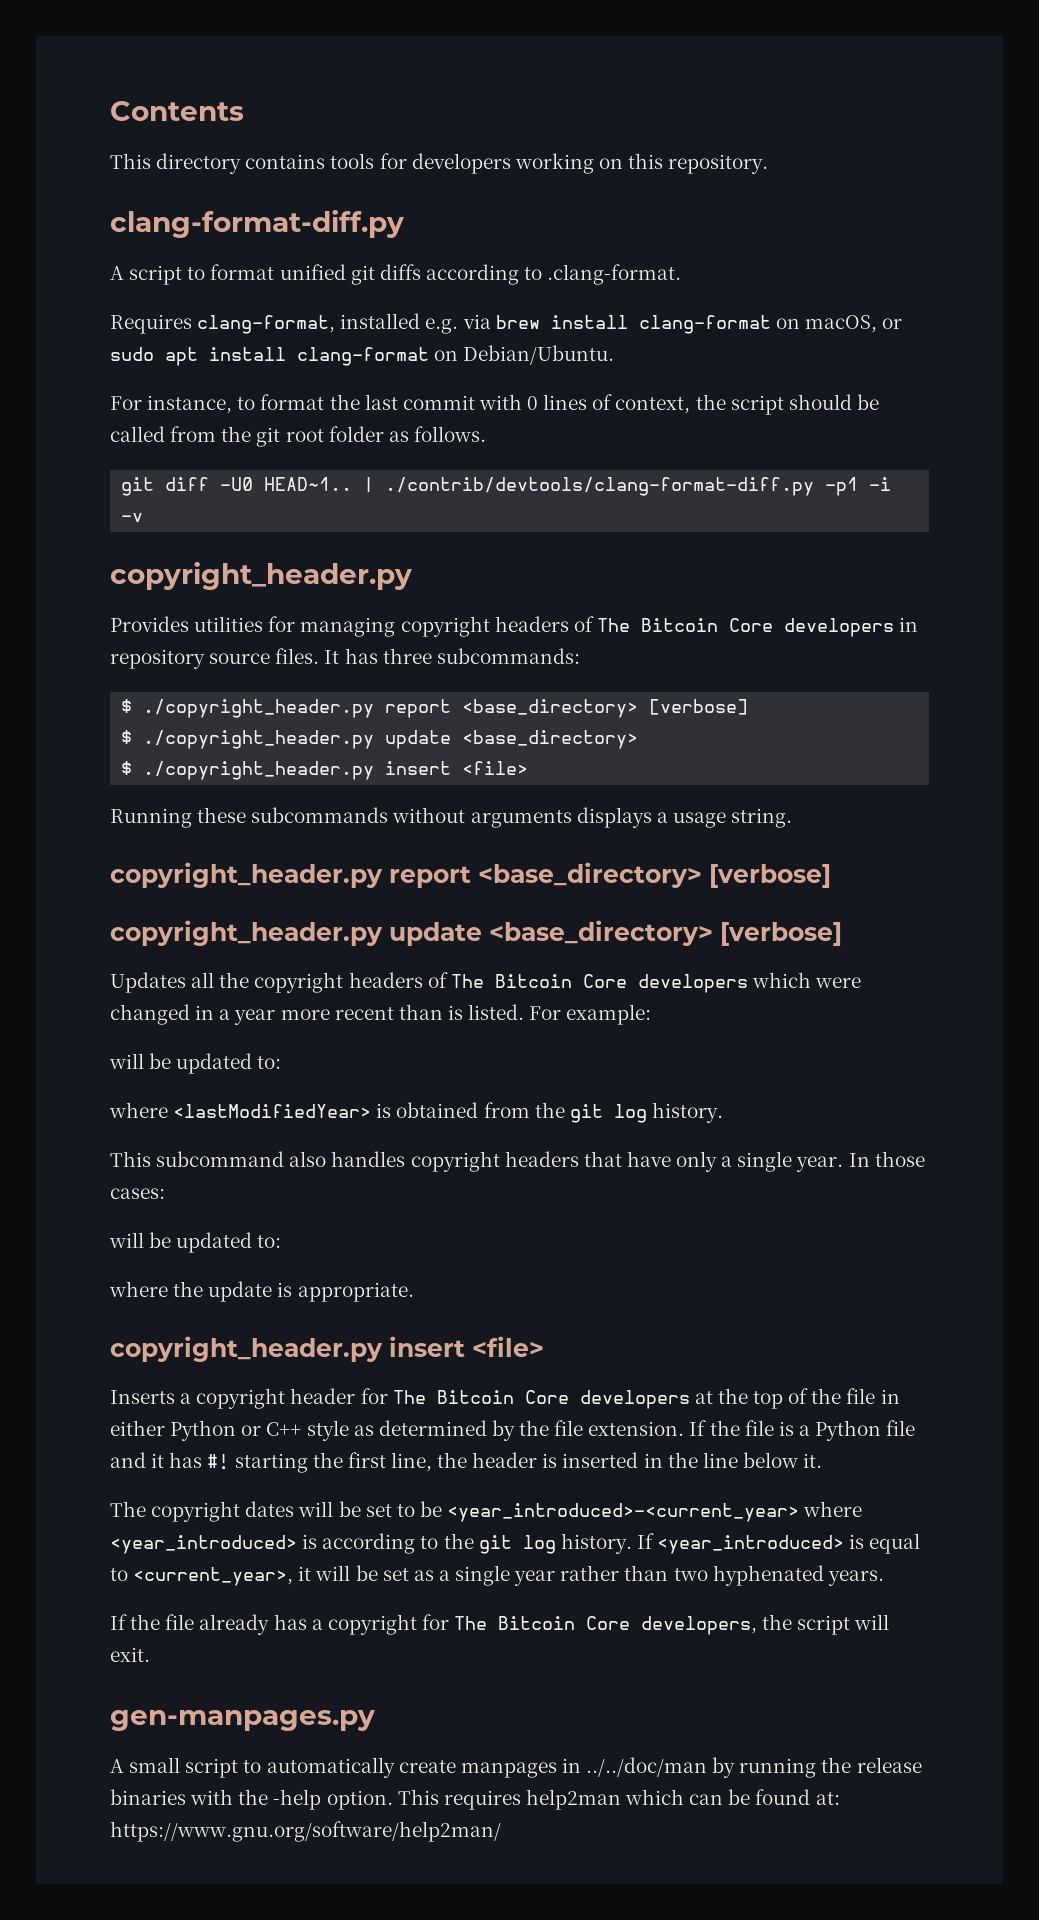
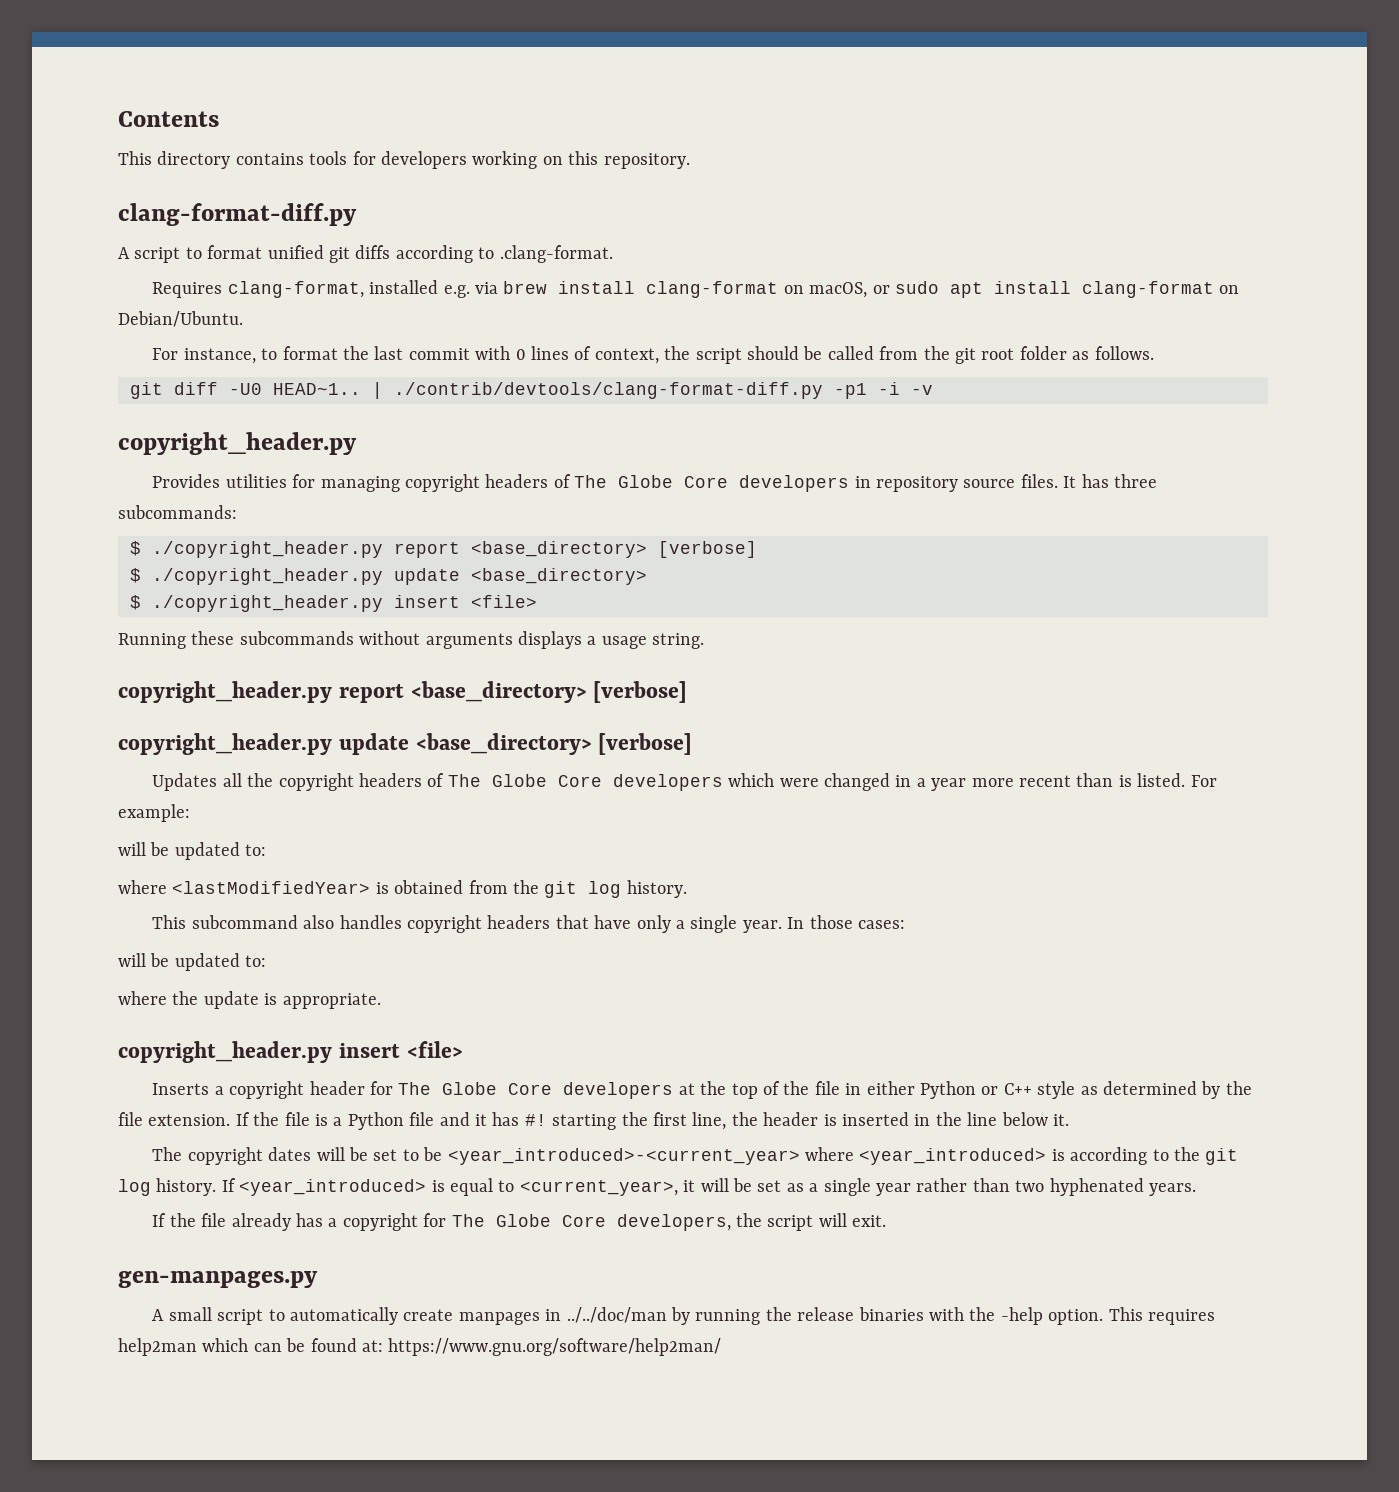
[640,618,718,632] Bitcoin -> [618,475,674,488] Globe
[494,974,572,988] Bitcoin -> [491,774,547,787] Globe
[436,1390,514,1404] Bitcoin -> [442,1082,498,1095] Globe
[498,1616,576,1630] Bitcoin -> [495,1214,551,1227] Globe

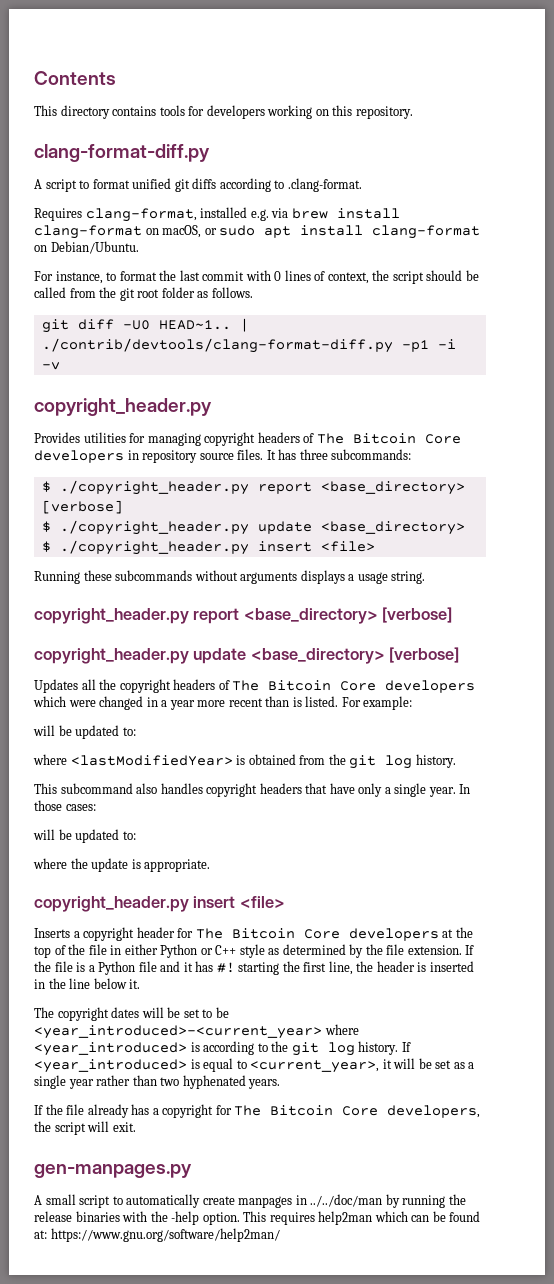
[618,475,674,488] Globe -> [352,433,416,444] Bitcoin
[491,774,547,787] Globe -> [268,680,332,691] Bitcoin
[442,1082,498,1095] Globe -> [231,928,295,939] Bitcoin
[495,1214,551,1227] Globe -> [270,1105,334,1116] Bitcoin

